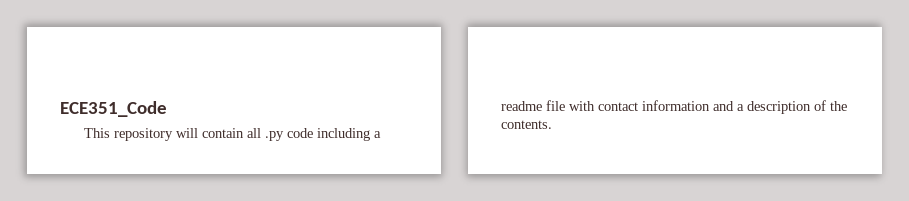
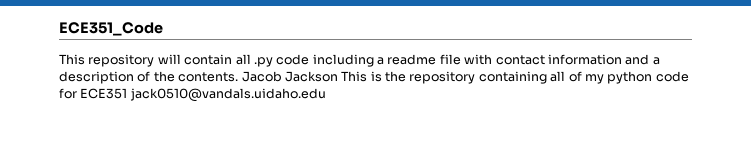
(552, 124) none -> [241,71,689,84] [59,88,326,102] Jacob Jackson This is the repository containing all of my python code for ECE351 jack0510@vandals.uidaho.edu

